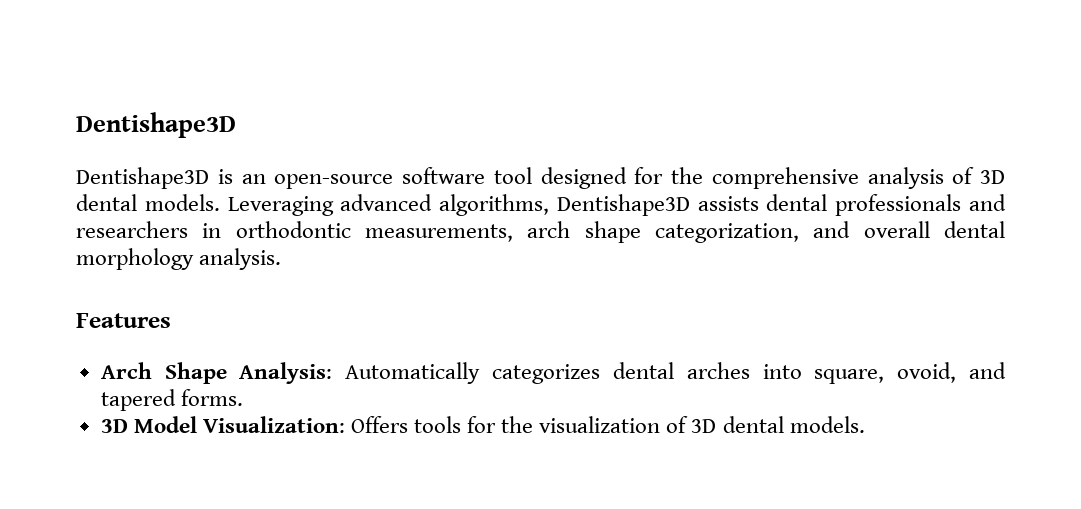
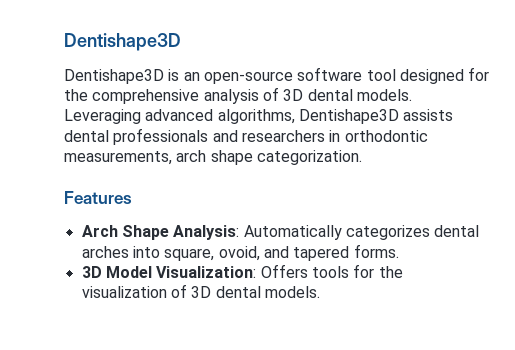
[655,221,1006,243] [76,248,282,270] categorization, and overall dental morphology analysis. -> [256,150,362,165] categorization.

